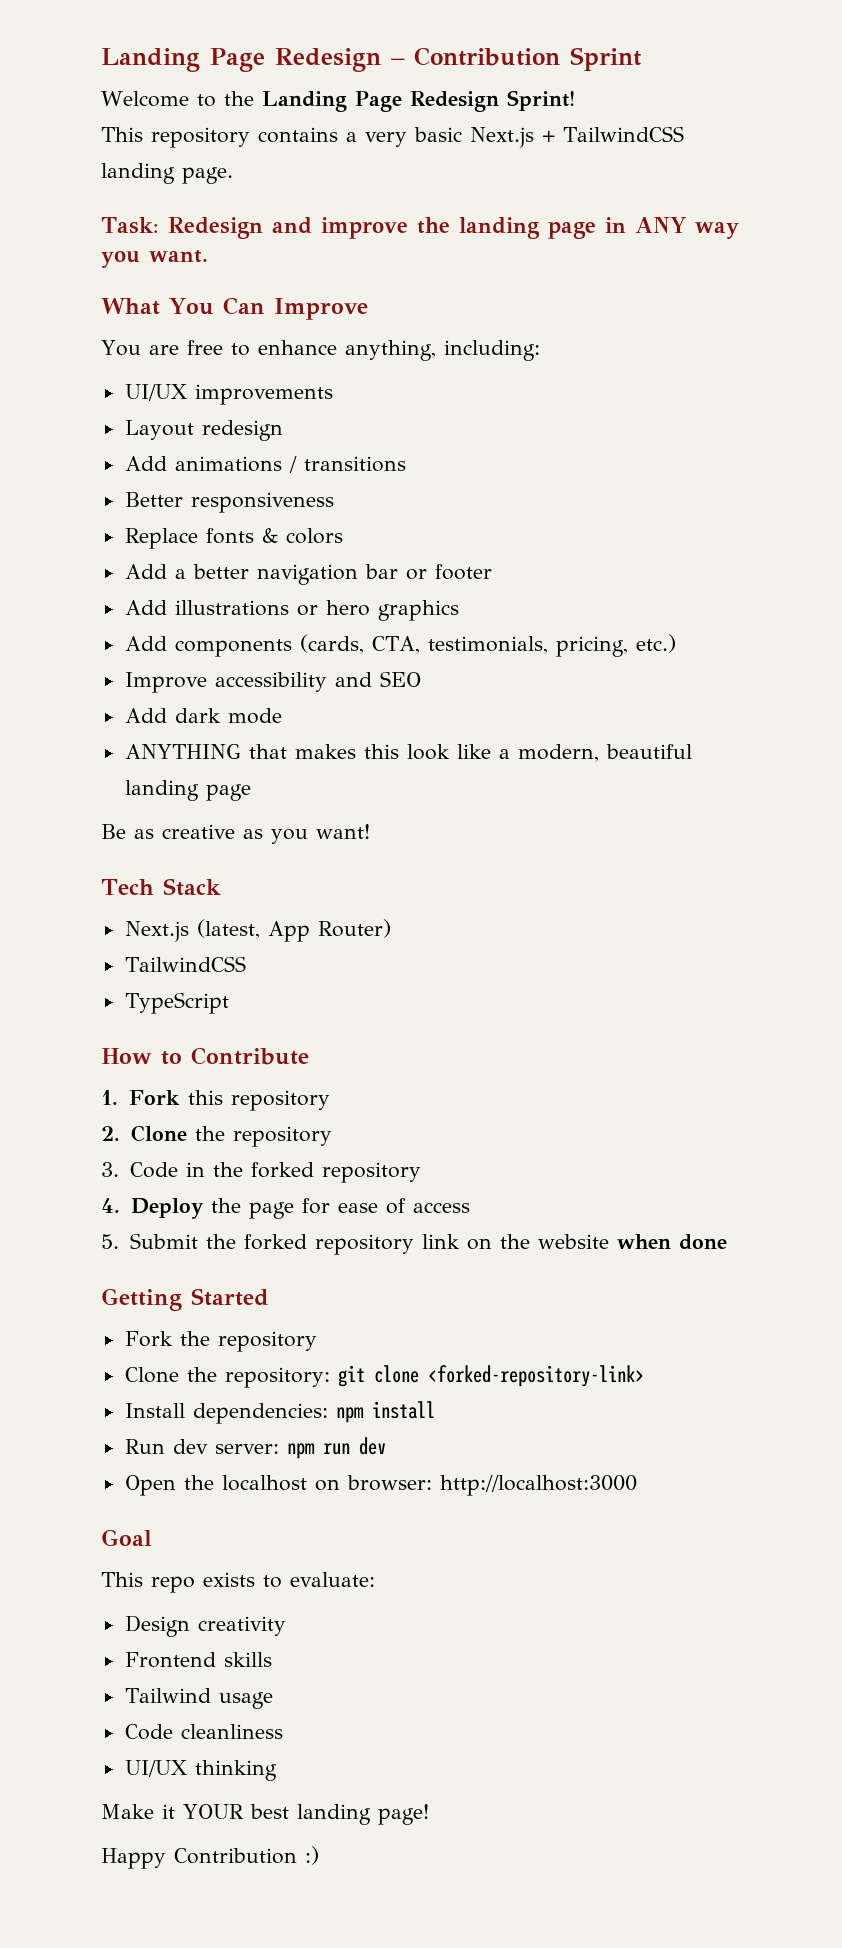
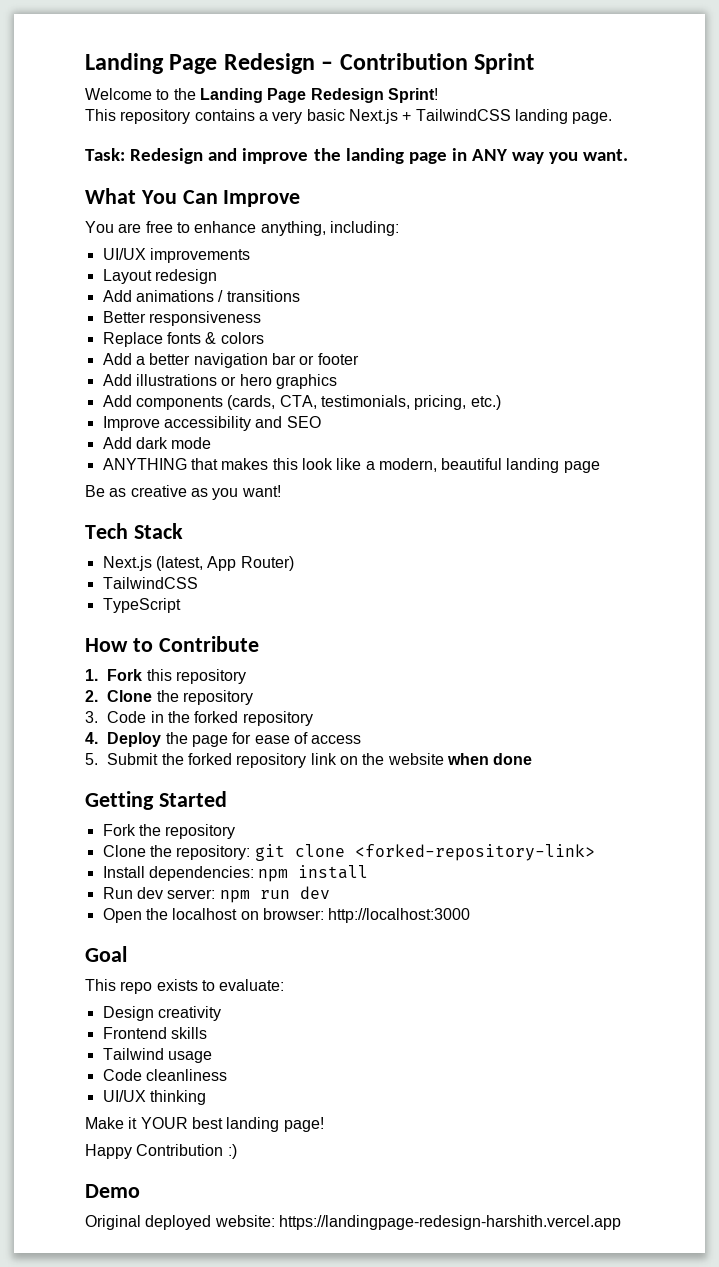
(319, 1855) none -> [85,1184,140,1198] [85,1215,621,1230] // Demo // Original deployed website: https://landingpage-redesign-harshith.vercel.app

